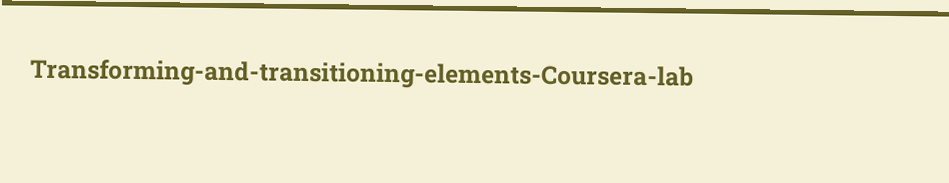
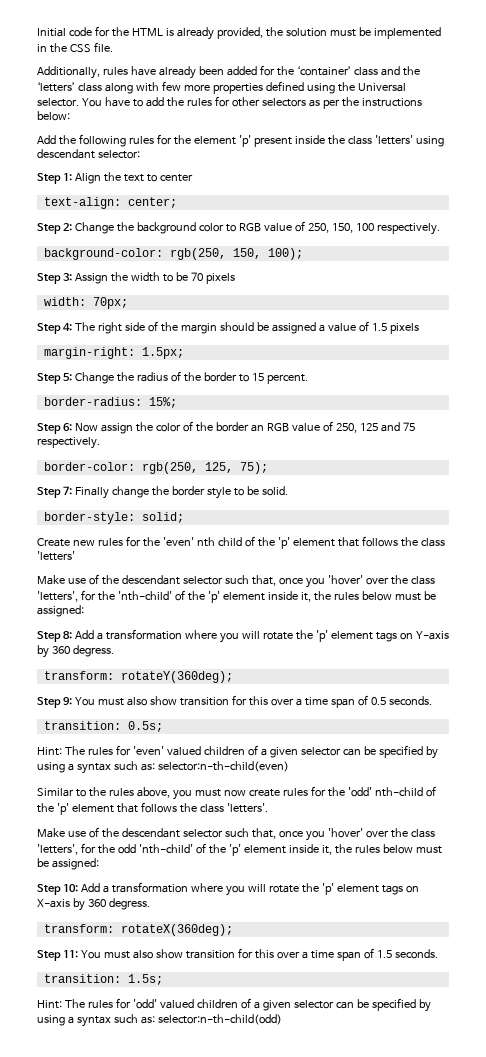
[30,58,694,92] Transforming-and-transitioning-elements-Coursera-lab -> [37,26,441,40] [37,42,113,53] [37,65,420,79] [37,81,406,94] [37,96,422,109] [37,111,70,121] [37,134,444,147] [37,149,140,159] [37,172,193,184] [43,197,177,209] [37,221,440,235] [43,248,303,260] [37,272,235,284] [43,297,128,309] [37,321,419,334] [43,347,184,359] [37,371,308,384] [43,397,177,408] [37,421,415,434] [37,437,100,449] [43,462,268,474] [37,486,288,499] [43,512,184,524] [37,536,445,549] [37,551,75,561] [37,574,435,588] [37,590,436,603] [37,605,84,617] [37,629,449,643] [37,645,114,658] [43,671,233,683] [37,695,432,708] [43,721,163,732] [37,745,438,759] [37,761,289,774] [37,786,436,800] [37,802,268,815] [37,827,435,841] [37,843,442,856] [37,858,99,870] [37,882,419,896] [37,898,150,911] [43,924,233,936] [37,948,438,961] [43,974,163,985] [37,998,431,1012] [37,1014,282,1027] Initial code for the HTML is already provided, the solution must be implemented in the CSS file. // Additionally, rules have already been added for the ‘container’ class and the ‘letters’ class along with few more properties defined using the Universal selector. You have to add the rules for other selectors as per the instructions below: // Add the following rules for the element 'p' present inside the class 'letters' using descendant selector: // Step 1: Align the text to center // text-align: center; // Step 2: Change the background color to RGB value of 250, 150, 100 respectively. // background-color: rgb(250, 150, 100); // Step 3: Assign the width to be 70 pixels // width: 70px; // Step 4: The right side of the margin should be assigned a value of 1.5 pixels // margin-right: 1.5px; // Step 5: Change the radius of the border to 15 percent. // border-radius: 15%; // Step 6: Now assign the color of the border an RGB value of 250, 125 and 75 respectively. // border-color: rgb(250, 125, 75); // Step 7: Finally change the border style to be solid. // border-style: solid; // Create new rules for the 'even' nth child of the 'p' element that follows the class 'letters' // Make use of the descendant selector such that, once you 'hover' over the class 'letters', for the 'nth-child' of the 'p' element inside it, the rules below must be assigned: // Step 8: Add a transformation where you will rotate the 'p' element tags on Y-axis by 360 degress. // transform: rotateY(360deg); // Step 9: You must also show transition for this over a time span of 0.5 seconds. // transition: 0.5s; // Hint: The rules for 'even' valued children of a given selector can be specified by using a syntax such as: selector:n-th-child(even) // Similar to the rules above, you must now create rules for the 'odd' nth-child of the 'p' element that follows the class 'letters'. // Make use of the descendant selector such that, once you 'hover' over the class 'letters', for the odd 'nth-child' of the 'p' element inside it, the rules below must be assigned: // Step 10: Add a transformation where you will rotate the 'p' element tags on X-axis by 360 degress. // transform: rotateX(360deg); // Step 11: You must also show transition for this over a time span of 1.5 seconds. // transition: 1.5s; // Hint: The rules for 'odd' valued children of a given selector can be specified by using a syntax such as: selector:n-th-child(odd)

